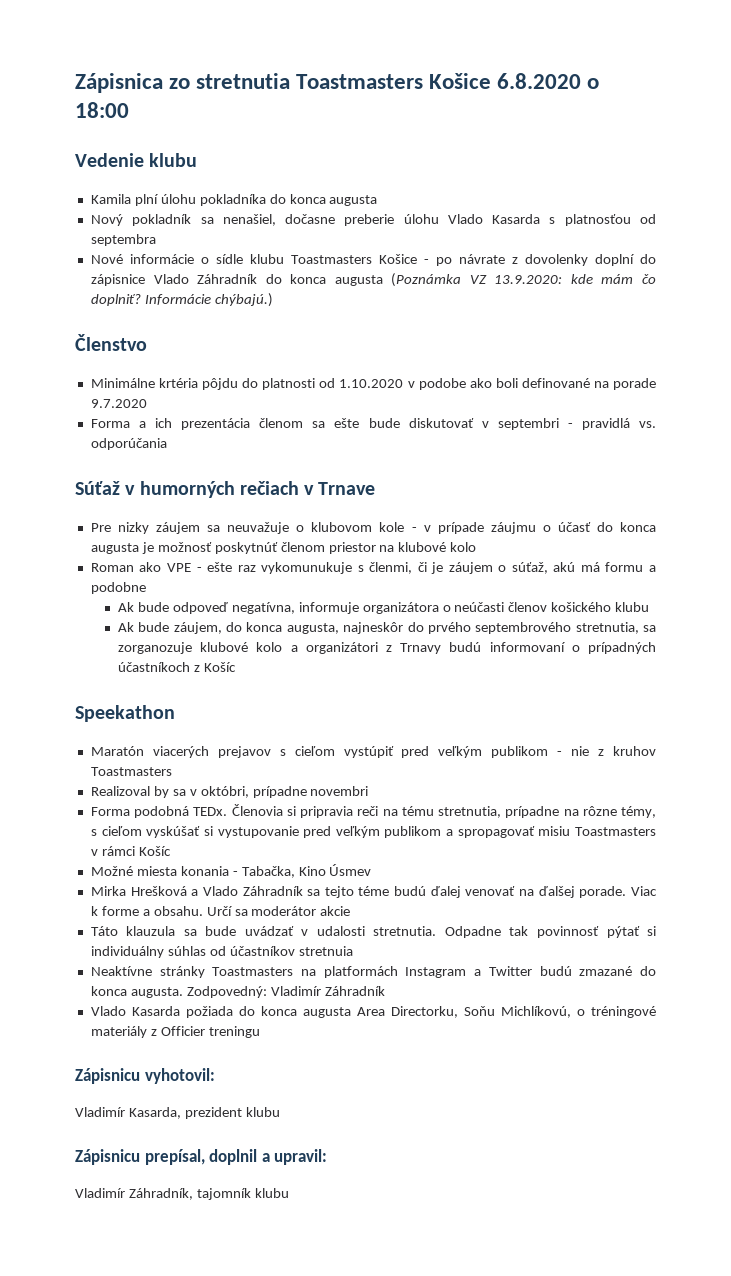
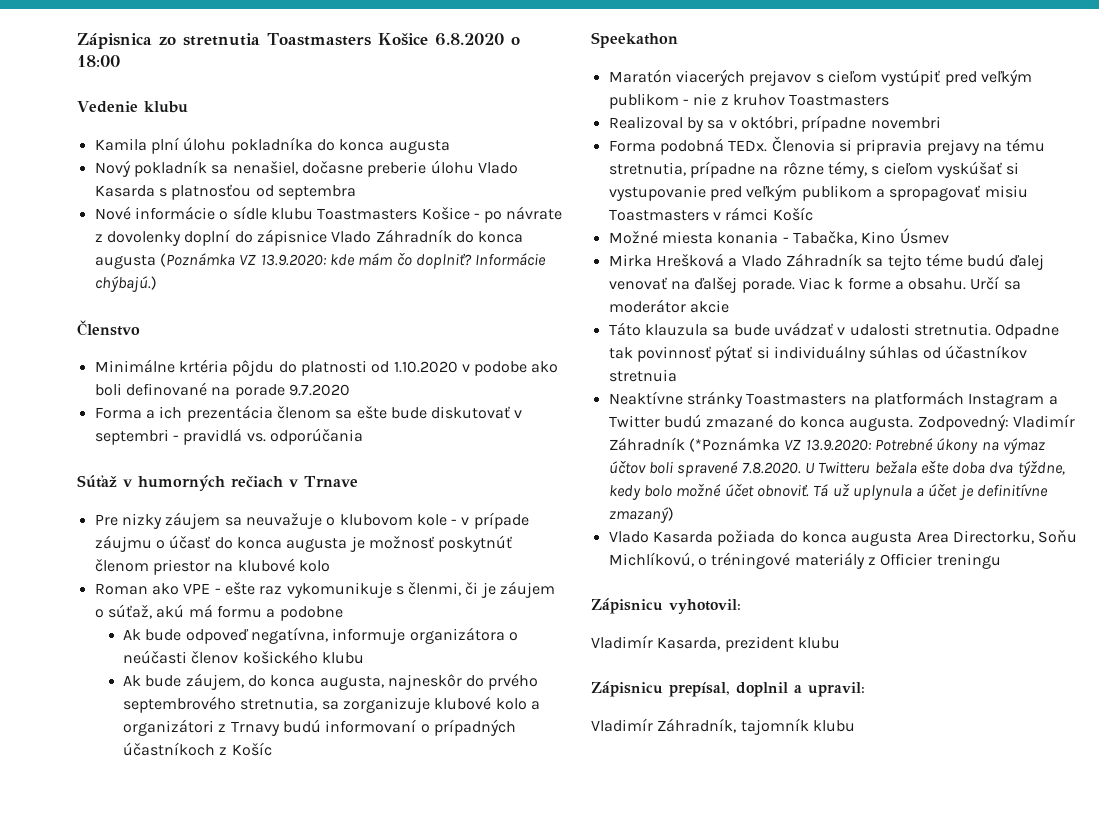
[261,562,353,574] vykomunukuje -> [286,582,392,598] vykomunikuje
[118,642,193,654] zorganozuje -> [342,697,430,713] zorganizuje
[357,806,379,816] reči -> [926,139,980,155] prejavy
(385, 991) none -> [688,437,1045,454] [608,460,1065,477] [608,483,1049,500] [608,507,674,523] (*Poznámka VZ 13.9.2020: Potrebné úkony na výmaz účtov boli spravené 7.8.2020. U Twitteru bežala ešte doba dva týždne, kedy bolo možné účet obnoviť. Tá už uplynula a účet je definitívne zmazaný)

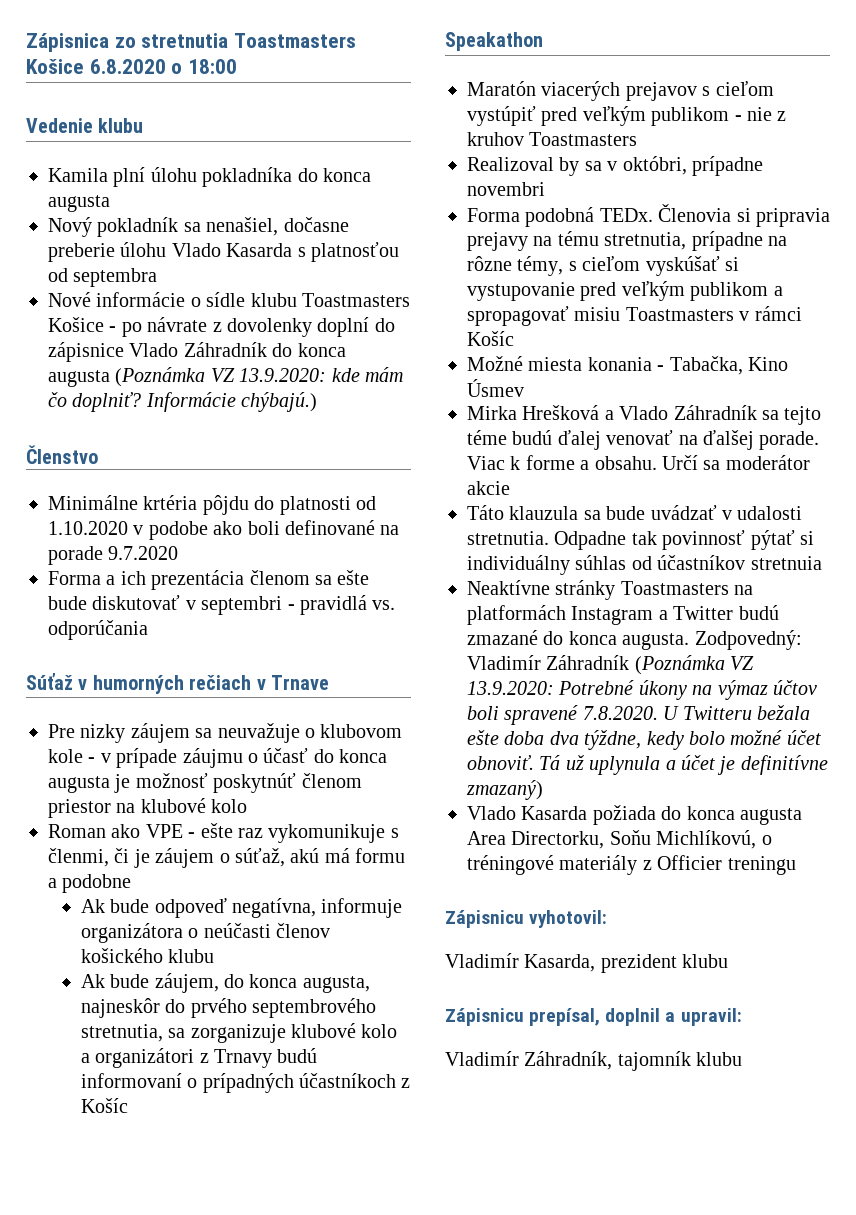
[591,32,678,48] Speekathon -> [445,32,543,51] Speakathon
[688,437,780,452] (*Poznámka -> [634,655,725,675] (Poznámka

